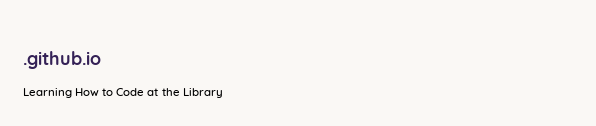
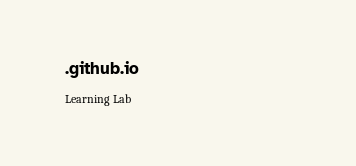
[75,88,223,98] How to Code at the Library -> [113,94,132,103] Lab

